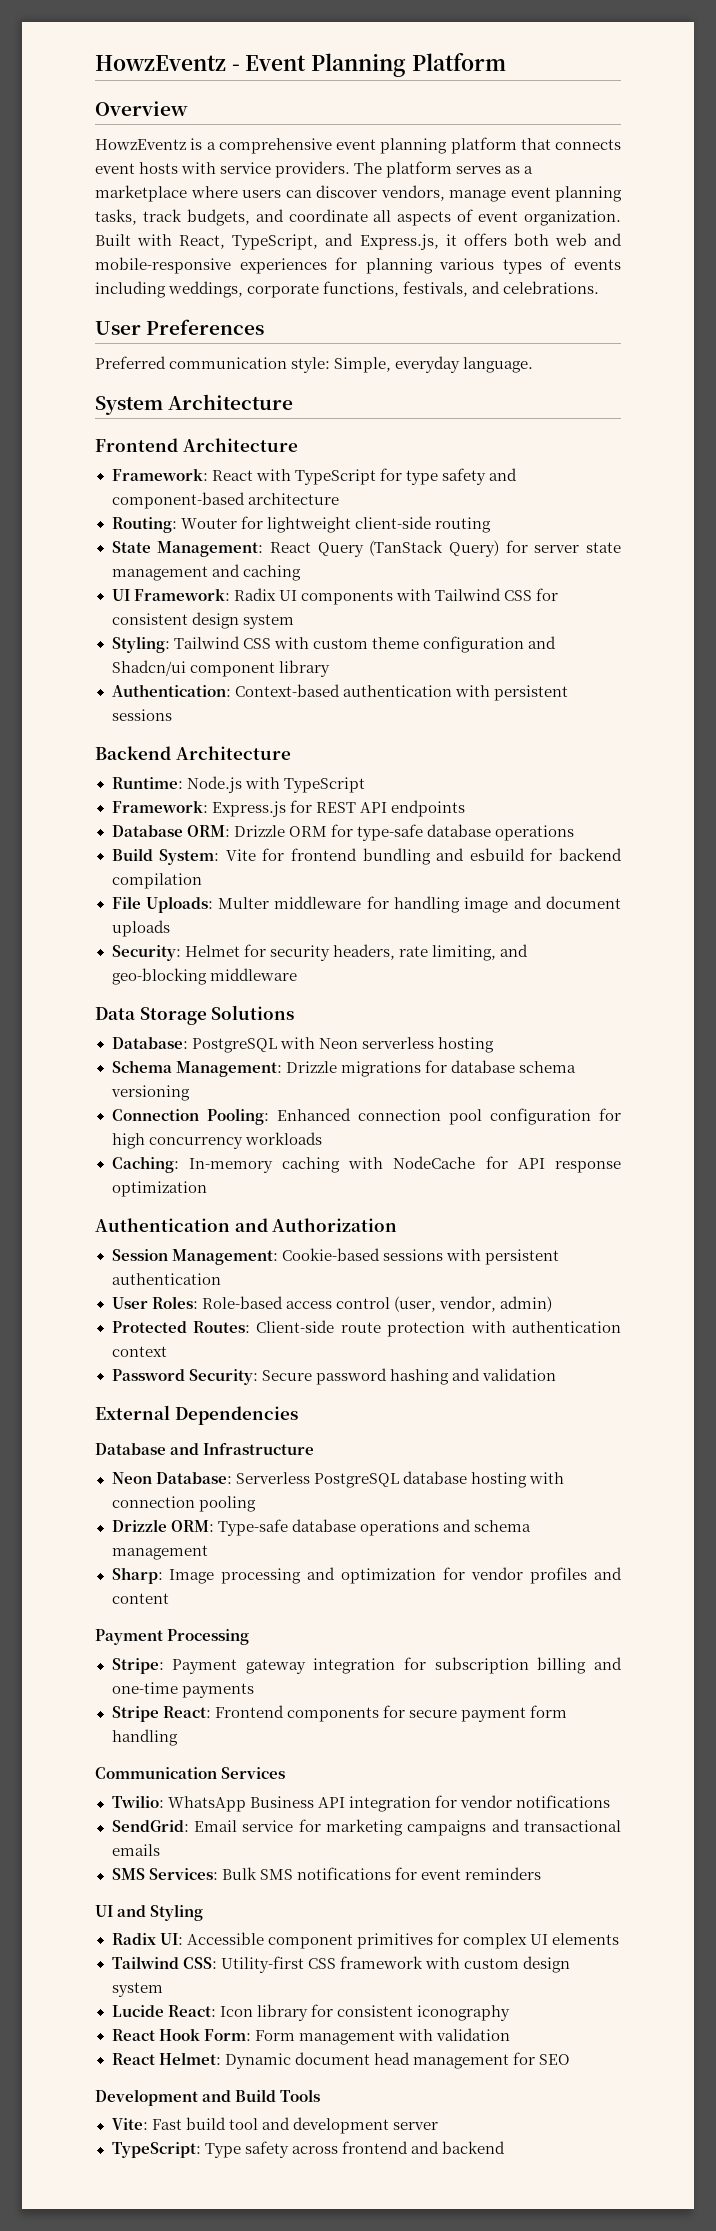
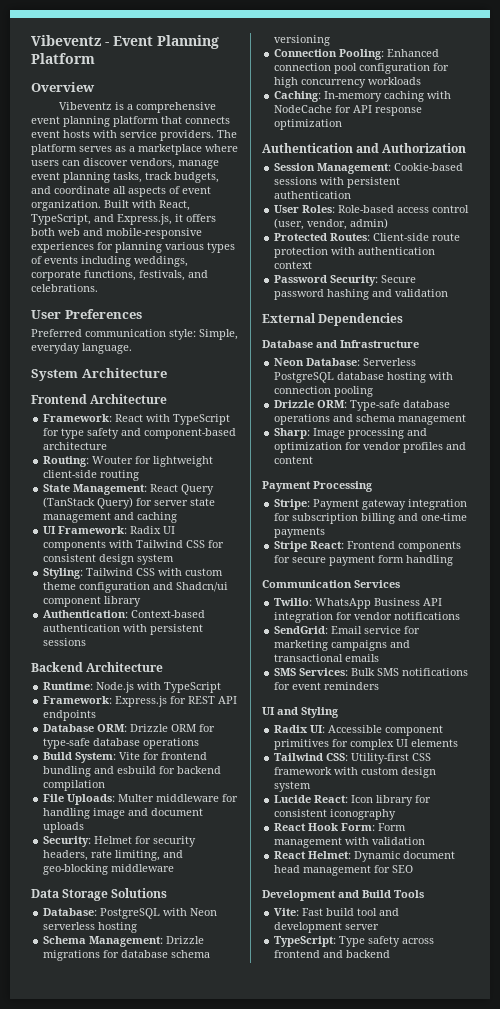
[95,55,226,71] HowzEventz -> [31,35,101,46] Vibeventz
[95,139,186,150] HowzEventz -> [58,102,112,110] Vibeventz

